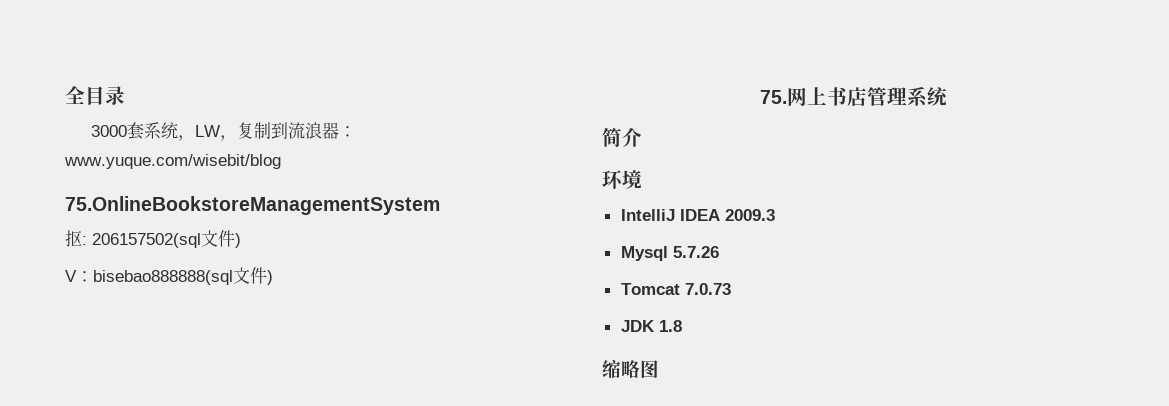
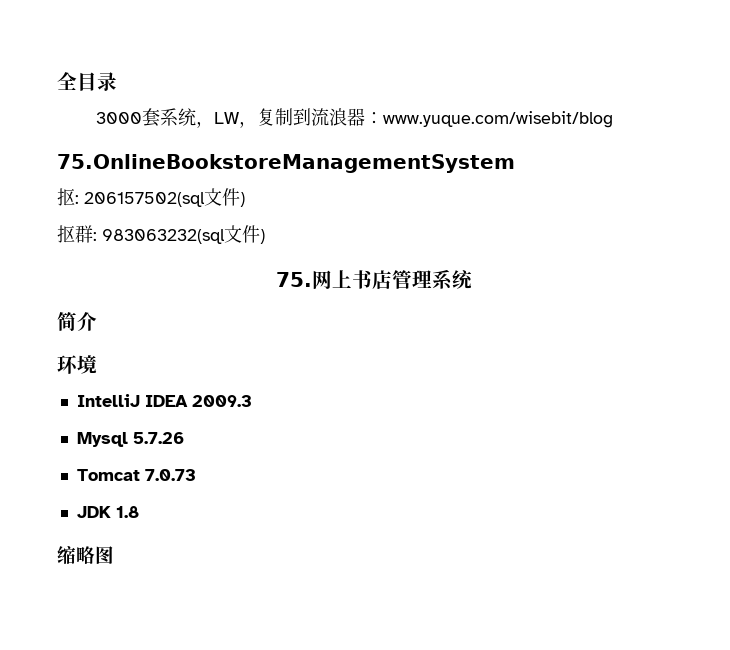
[65,270,233,285] V：bisebao888888(sql -> [57,225,225,244] 抠群: 983063232(sql

